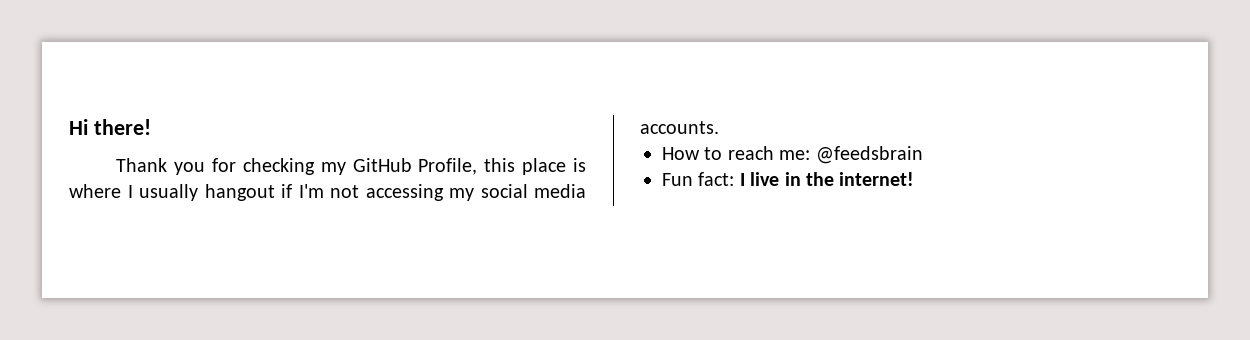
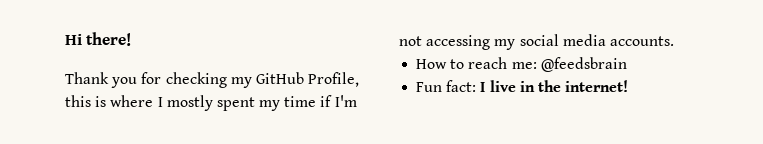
[522,158,567,175] place -> (91, 101) none
[139,184,275,201] usually hangout -> [166,95,317,111] mostly spent my time

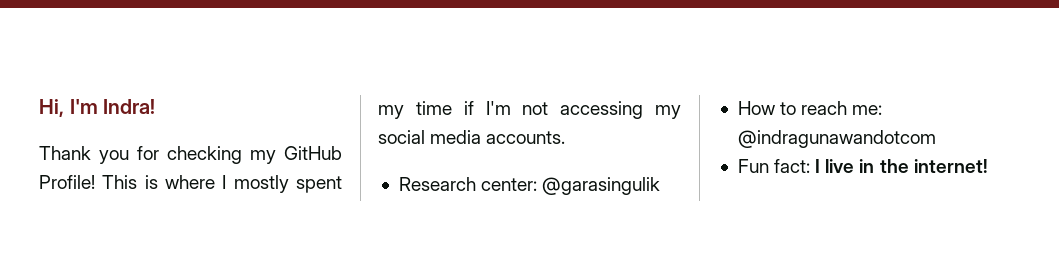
[65,32,132,46] Hi there! -> [39,99,156,117] Hi, I'm Indra!
[308,72,360,87] [65,95,91,107] Profile, this -> [39,175,138,189] Profile! This
(674, 41) none -> [398,177,661,195] // Research center: @garasingulik
[540,57,627,72] @feedsbrain -> [737,130,936,148] @indragunawandotcom

